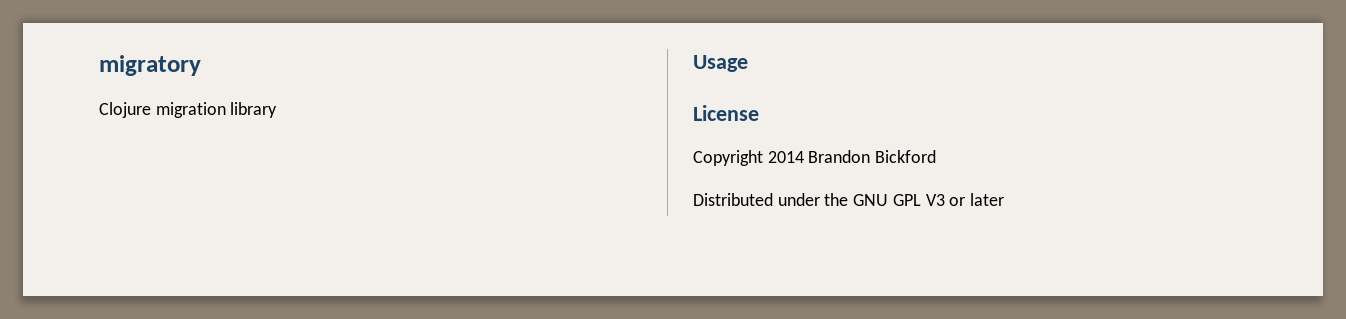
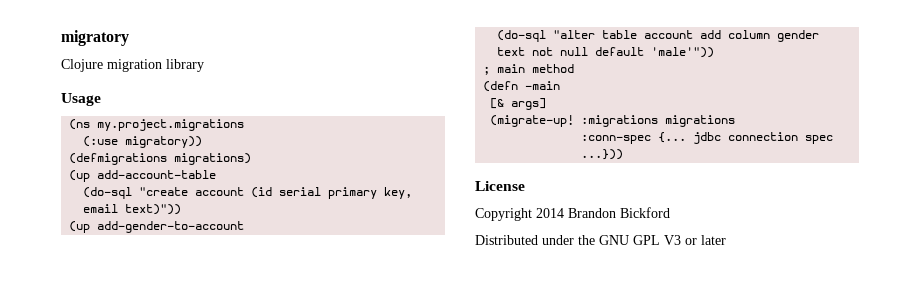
(748, 63) none -> [69,119,245,131] [83,136,203,148] [69,153,252,165] [69,170,217,182] [83,187,413,199] [83,204,182,215] [69,221,245,233] [497,30,820,42] [497,47,715,58] [483,64,575,75] [483,81,561,92] [490,98,547,110] [490,115,736,127] [581,132,834,144] [581,149,624,160] // (ns my.project.migrations // (:use migratory)) // (defmigrations migrations) // (up add-account-table // (do-sql "create account (id serial primary key, email text)")) // (up add-gender-to-account // (do-sql "alter table account add column gender text not null default 'male'")) // ; main method // (defn -main // [& args] // (migrate-up! :migrations migrations // :conn-spec {... jdbc connection spec ...}))

